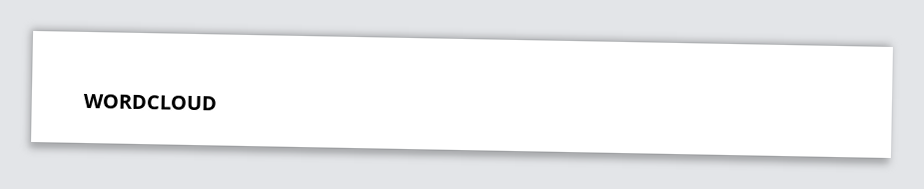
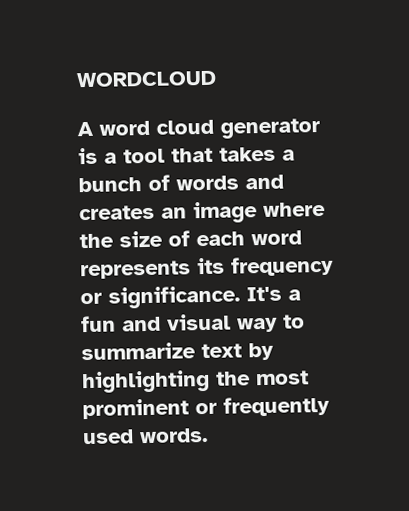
(217, 102) none -> [77,118,320,139] [78,146,295,165] [78,174,284,193] [79,201,326,224] [79,230,302,249] [80,255,334,280] [80,285,301,309] [81,313,305,333] [81,342,274,361] [81,369,309,394] [82,395,330,420] [82,427,208,445] // A word cloud generator is a tool that takes a bunch of words and creates an image where the size of each word represents its frequency or significance. It's a fun and visual way to summarize text by highlighting the most prominent or frequently used words.

